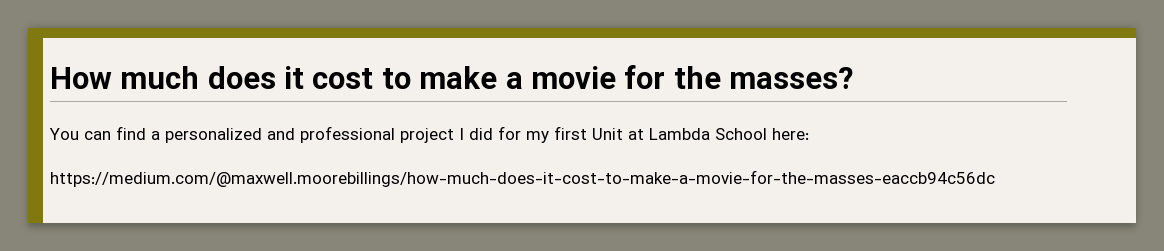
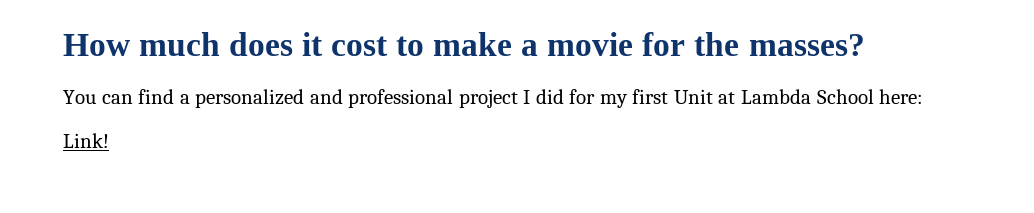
[50,170,995,187] https://medium.com/@maxwell.moorebillings/how-much-does-it-cost-to-make-a-movie-for-the-masses-eaccb94c56dc -> [63,133,109,148] Link!

